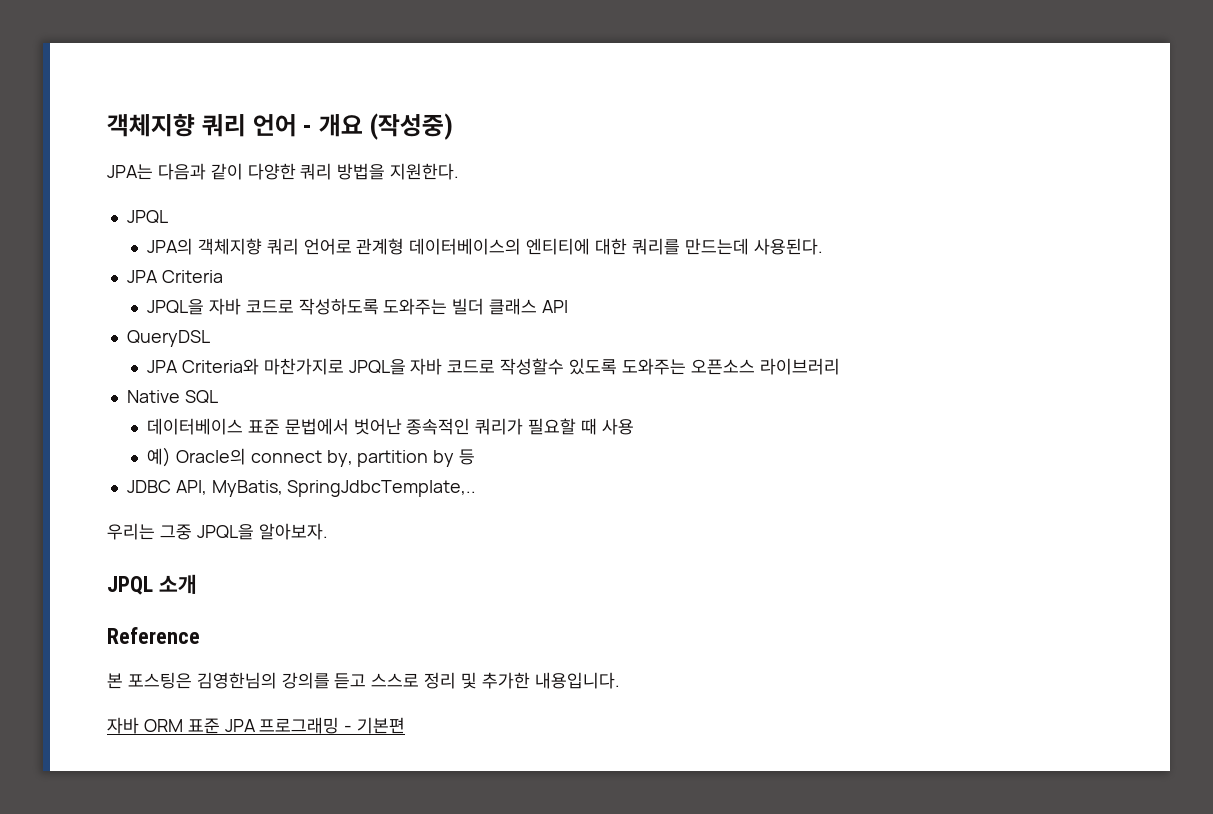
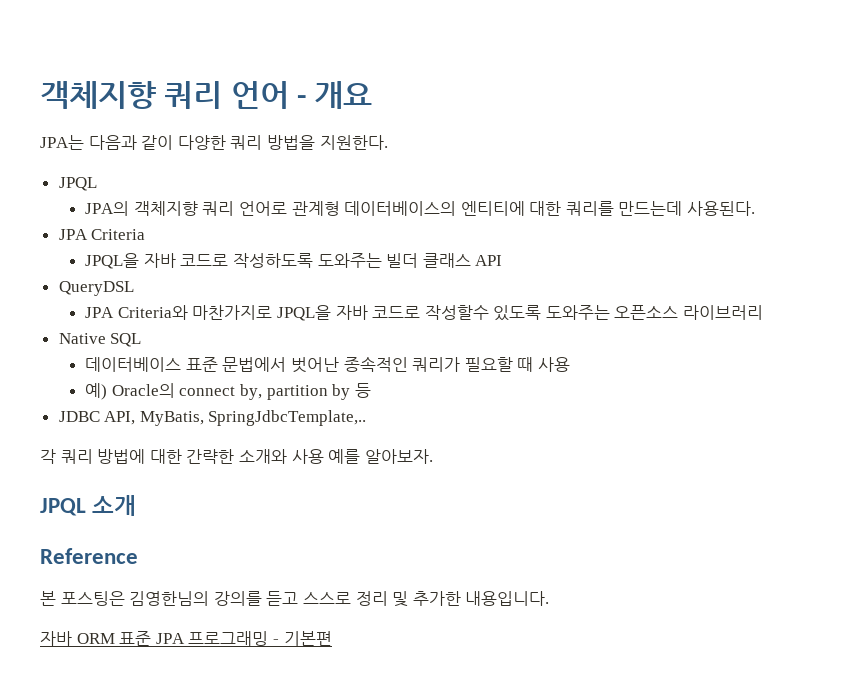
[369,113,453,140] (작성중) -> (373, 95) none
[107,523,254,540] 우리는 그중 JPQL을 -> [40,449,361,464] 각 쿼리 방법에 대한 간략한 소개와 사용 예를

